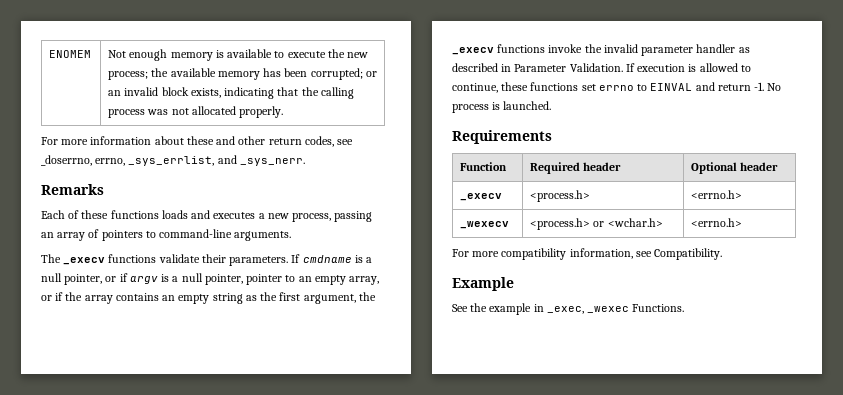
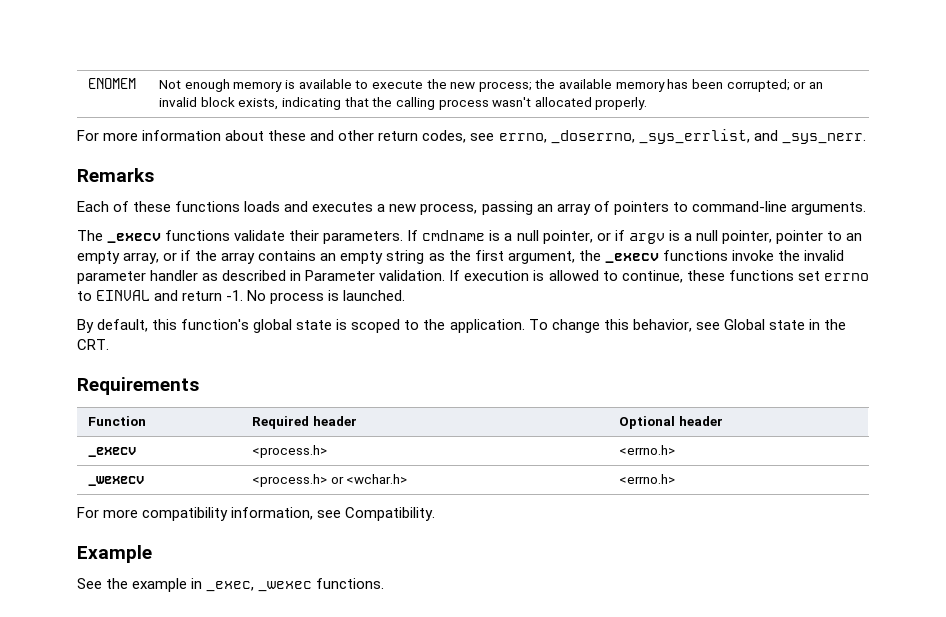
[147,108,189,115] was not -> [492,97,532,107] wasn't
[41,155,126,166] _doserrno, errno, -> [498,130,635,144] errno, _doserrno,
[569,63,623,72] Validation. -> [379,270,446,281] validation.
(552, 105) none -> [77,319,846,333] [77,339,109,350] // By default, this function's global state is scoped to the application. To change this behavior, see Global state in the CRT.
[632,304,685,312] Functions. -> [316,578,385,589] functions.

